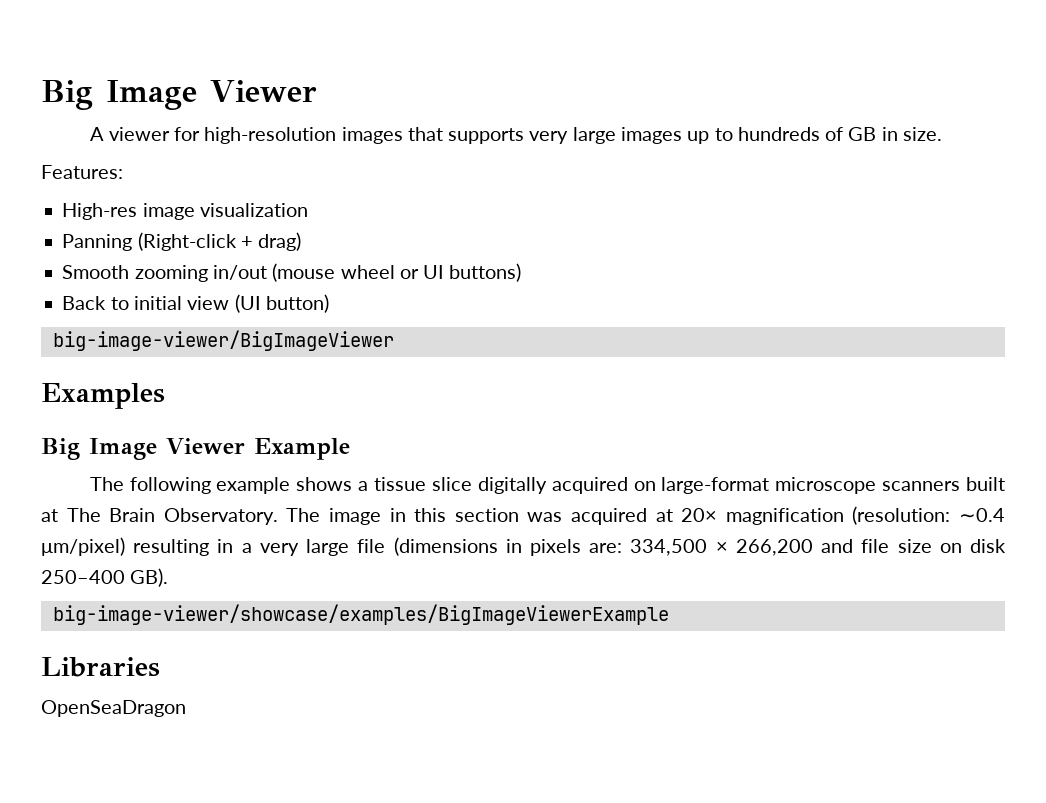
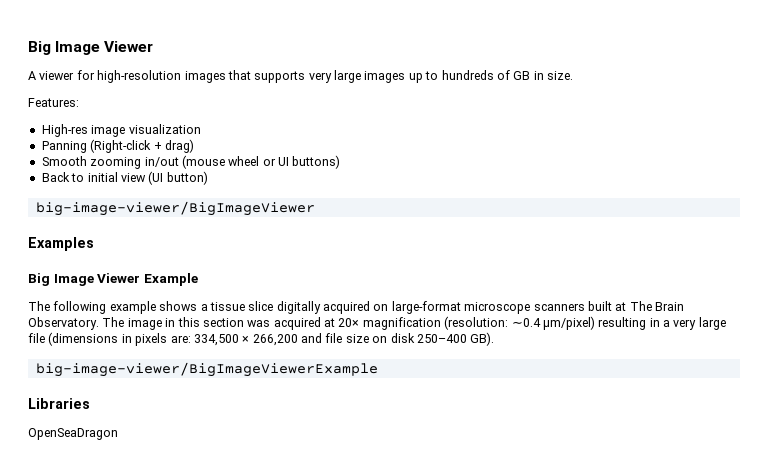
[52,604,669,625] big-image-viewer/showcase/examples/BigImageViewerExample -> [35,362,378,377] big-image-viewer/BigImageViewerExample

